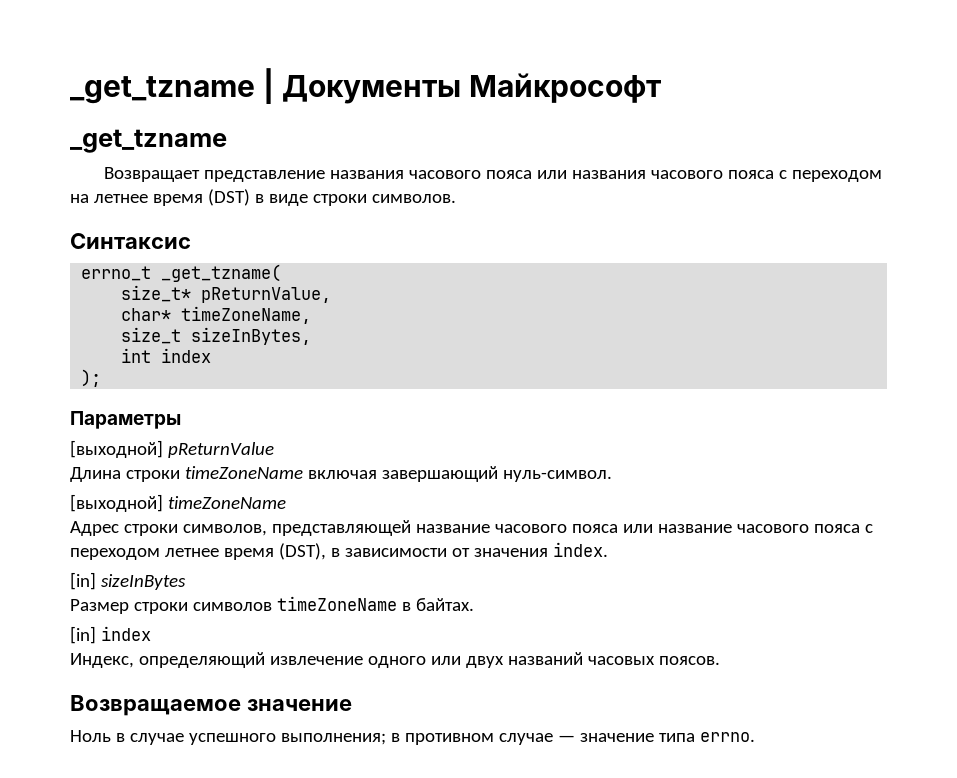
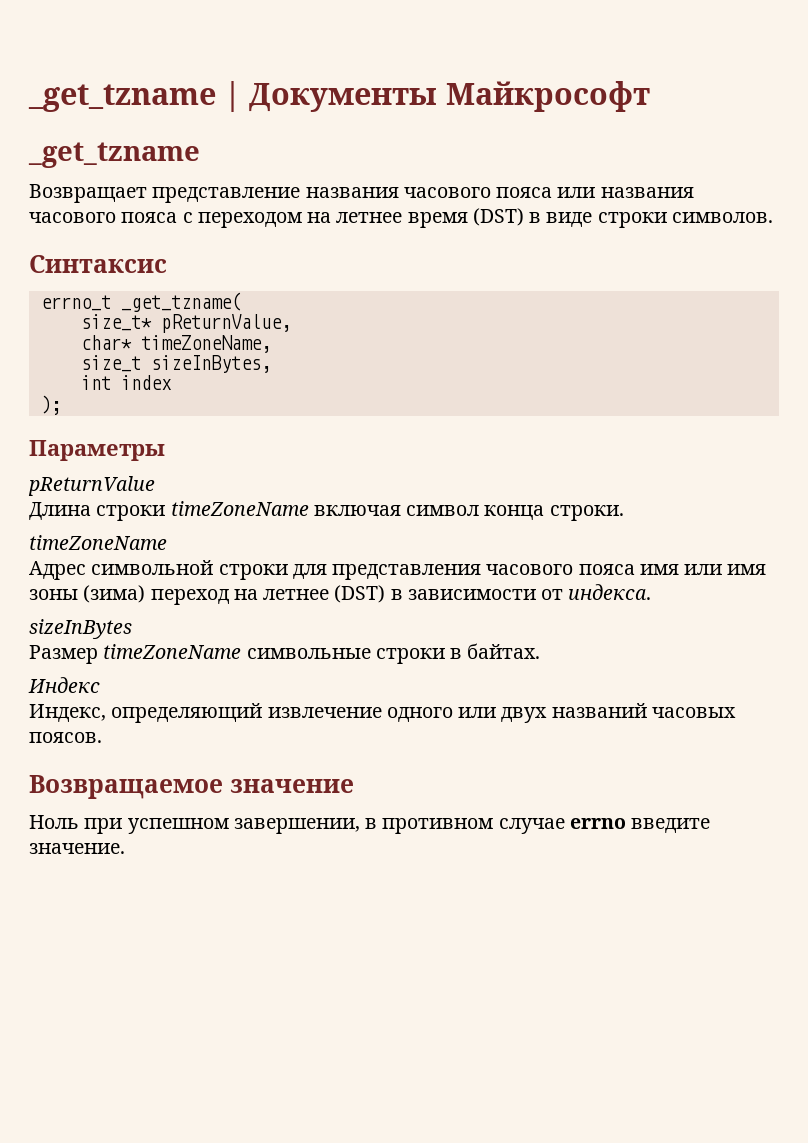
[70,440,163,458] [выходной] -> (165, 450) none
[381,466,612,482] [70,494,163,512] завершающий нуль-символ. // [выходной] -> [406,505,624,521] символ конца строки. //
[123,520,873,536] [70,542,608,560] [70,572,96,590] строки символов, представляющей название часового пояса или название часового пояса с переходом летнее время (DST), в зависимости от значения index. // [in] -> [91,560,767,580] [29,584,652,605] символьной строки для представления часового пояса имя или имя зоны (зима) переход на летнее (DST) в зависимости от индекса. //
[133,596,397,614] строки символов timeZoneName -> [103,644,445,664] timeZoneName символьные строки
[70,626,151,644] [in] index -> [28,677,100,693] Индекс
[115,732,755,745] в случае успешного выполнения; в противном случае — значение типа errno. -> [84,818,711,834] [29,843,125,854] при успешном завершении, в противном случае errno введите значение.

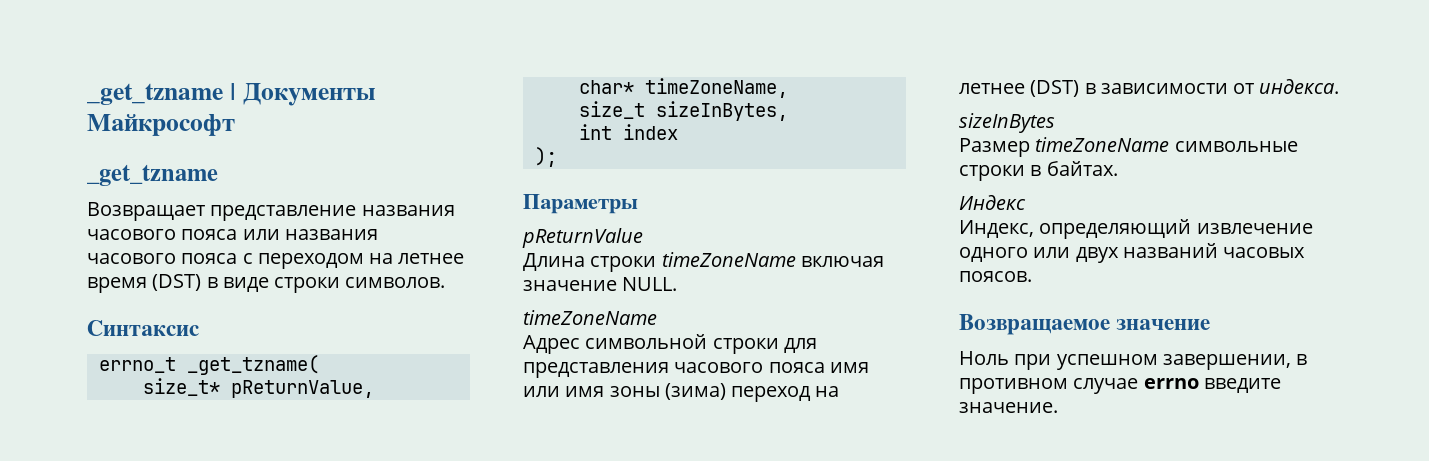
[406,505,624,521] символ конца строки. -> [523,277,678,291] значение NULL.

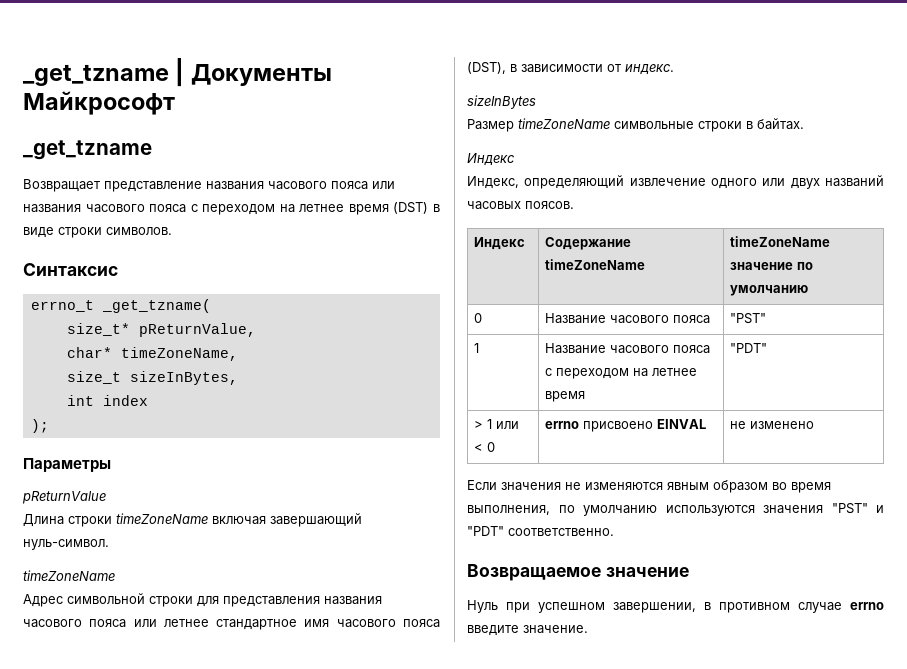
[523,277,678,291] значение NULL. -> [270,513,362,527] [23,539,109,550] завершающий нуль-символ.
[674,362,869,373] [523,383,840,402] [959,80,1080,97] часового пояса имя или имя зоны (зима) переход на летнее (DST) -> [324,596,382,605] [23,619,440,630] [467,62,506,74] названия часового пояса или летнее стандартное имя часового пояса (DST),
[1259,79,1340,94] индекса. -> [625,64,674,75] индекс.
(1032, 276) none -> [474,237,526,250] [545,237,632,250] [545,259,646,270] [730,236,831,247] [730,262,813,270] [730,285,809,296] [474,313,483,323] [545,313,711,324] [730,313,767,324] [474,343,480,353] [545,343,711,354] [545,368,698,379] [545,391,586,402] [730,343,768,353] [474,419,520,429] [474,442,496,452] [545,419,707,432] [730,421,815,429] [467,480,831,493] [467,503,884,516] [467,526,614,536] // Индекс | Содержание timeZoneName | timeZoneName значение по умолчанию // 0 | Название часового пояса | "PST" // 1 | Название часового пояса с переходом на летнее время | "PDT" // > 1 или < 0 | errno присвоено EINVAL | не изменено // Если значения не изменяются явным образом во время выполнения, по умолчанию используются значения "PST" и "PDT" соответственно.
[959,351,1009,365] Ноль -> [467,600,498,613] Нуль

